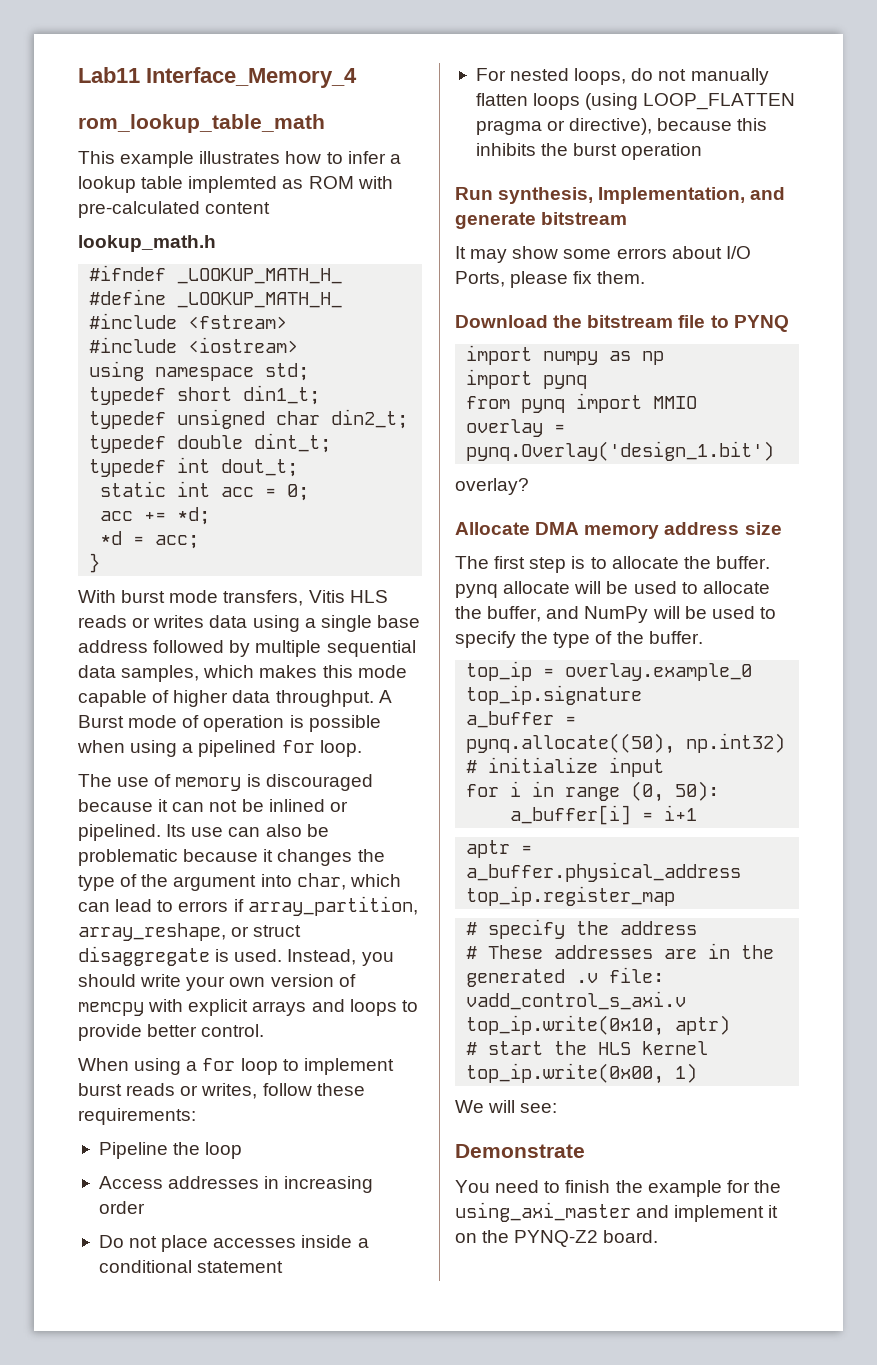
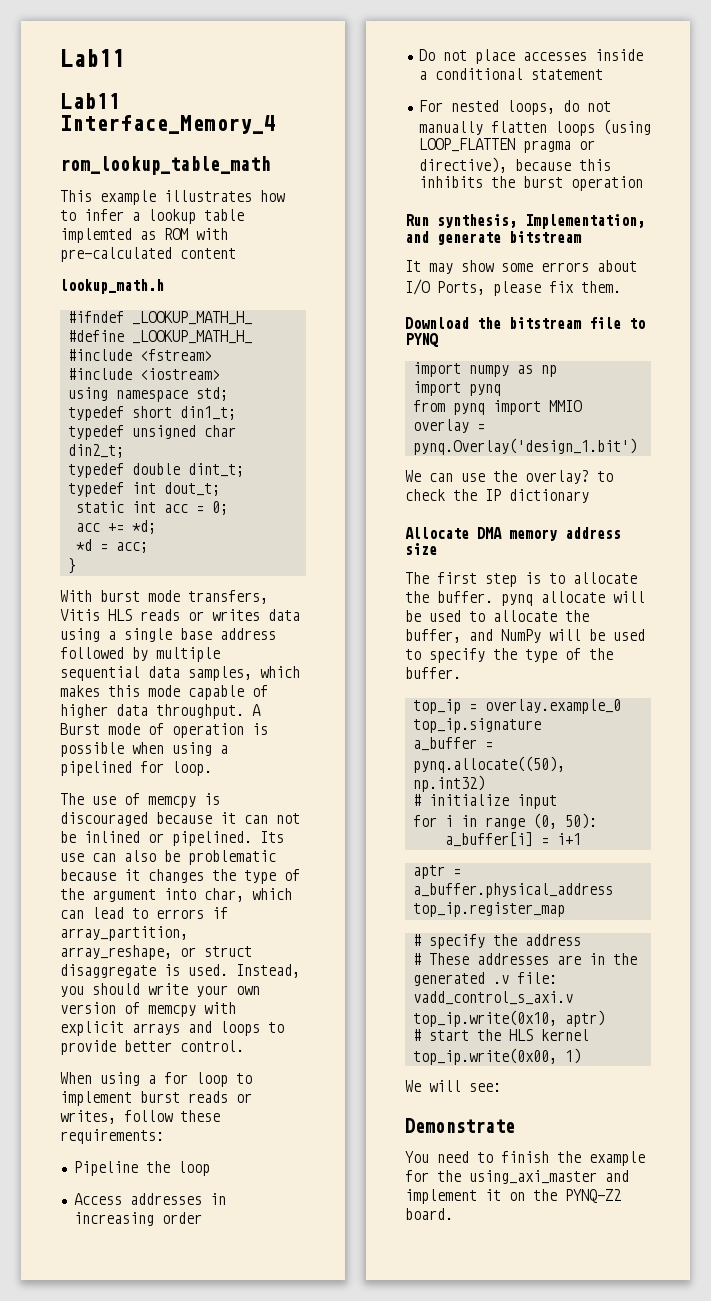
[78,67,140,83] Lab11 -> [60,49,125,67] [60,93,120,109] Lab11 // Lab11
[175,777,242,791] memory -> [148,796,196,808] memcpy
[455,478,529,495] overlay? -> [405,470,613,484] [405,489,589,503] We can use the overlay? to check the IP dictionary

